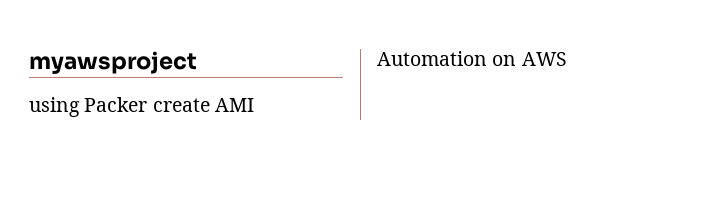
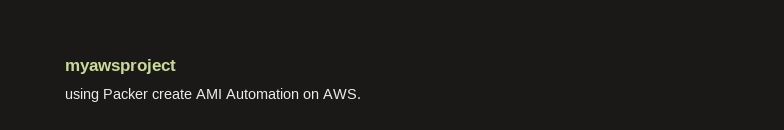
[521,52,567,66] AWS -> [323,89,361,99] AWS.

